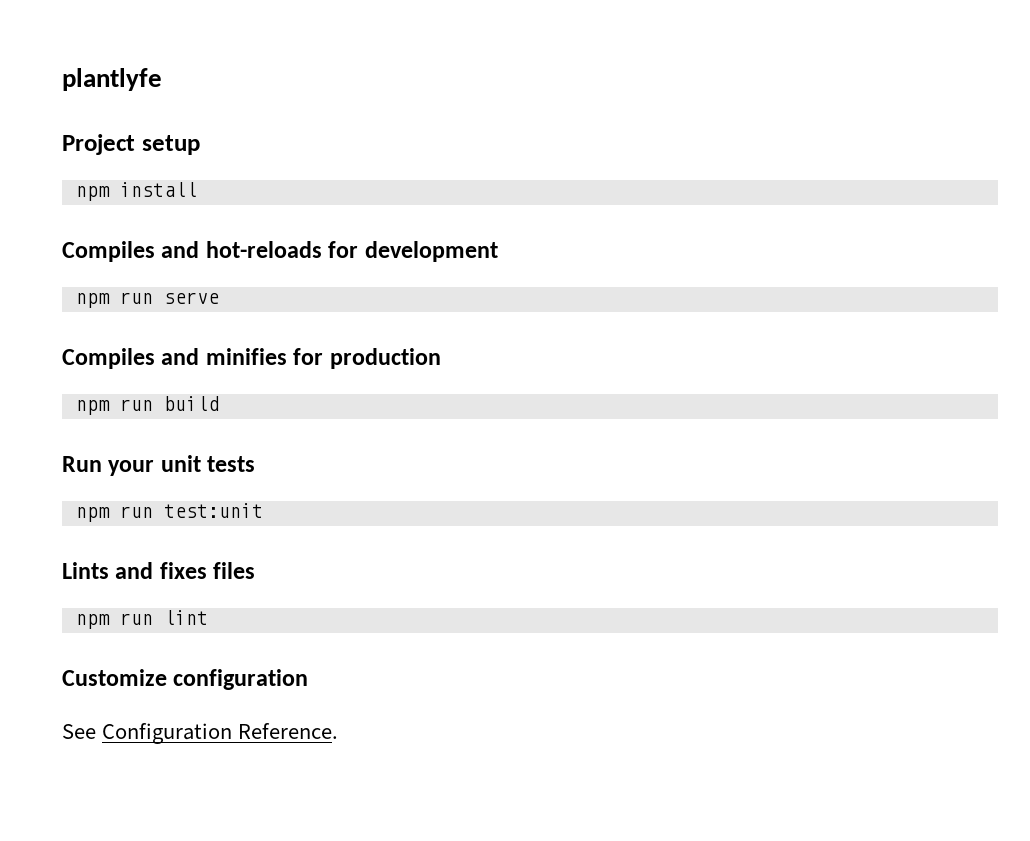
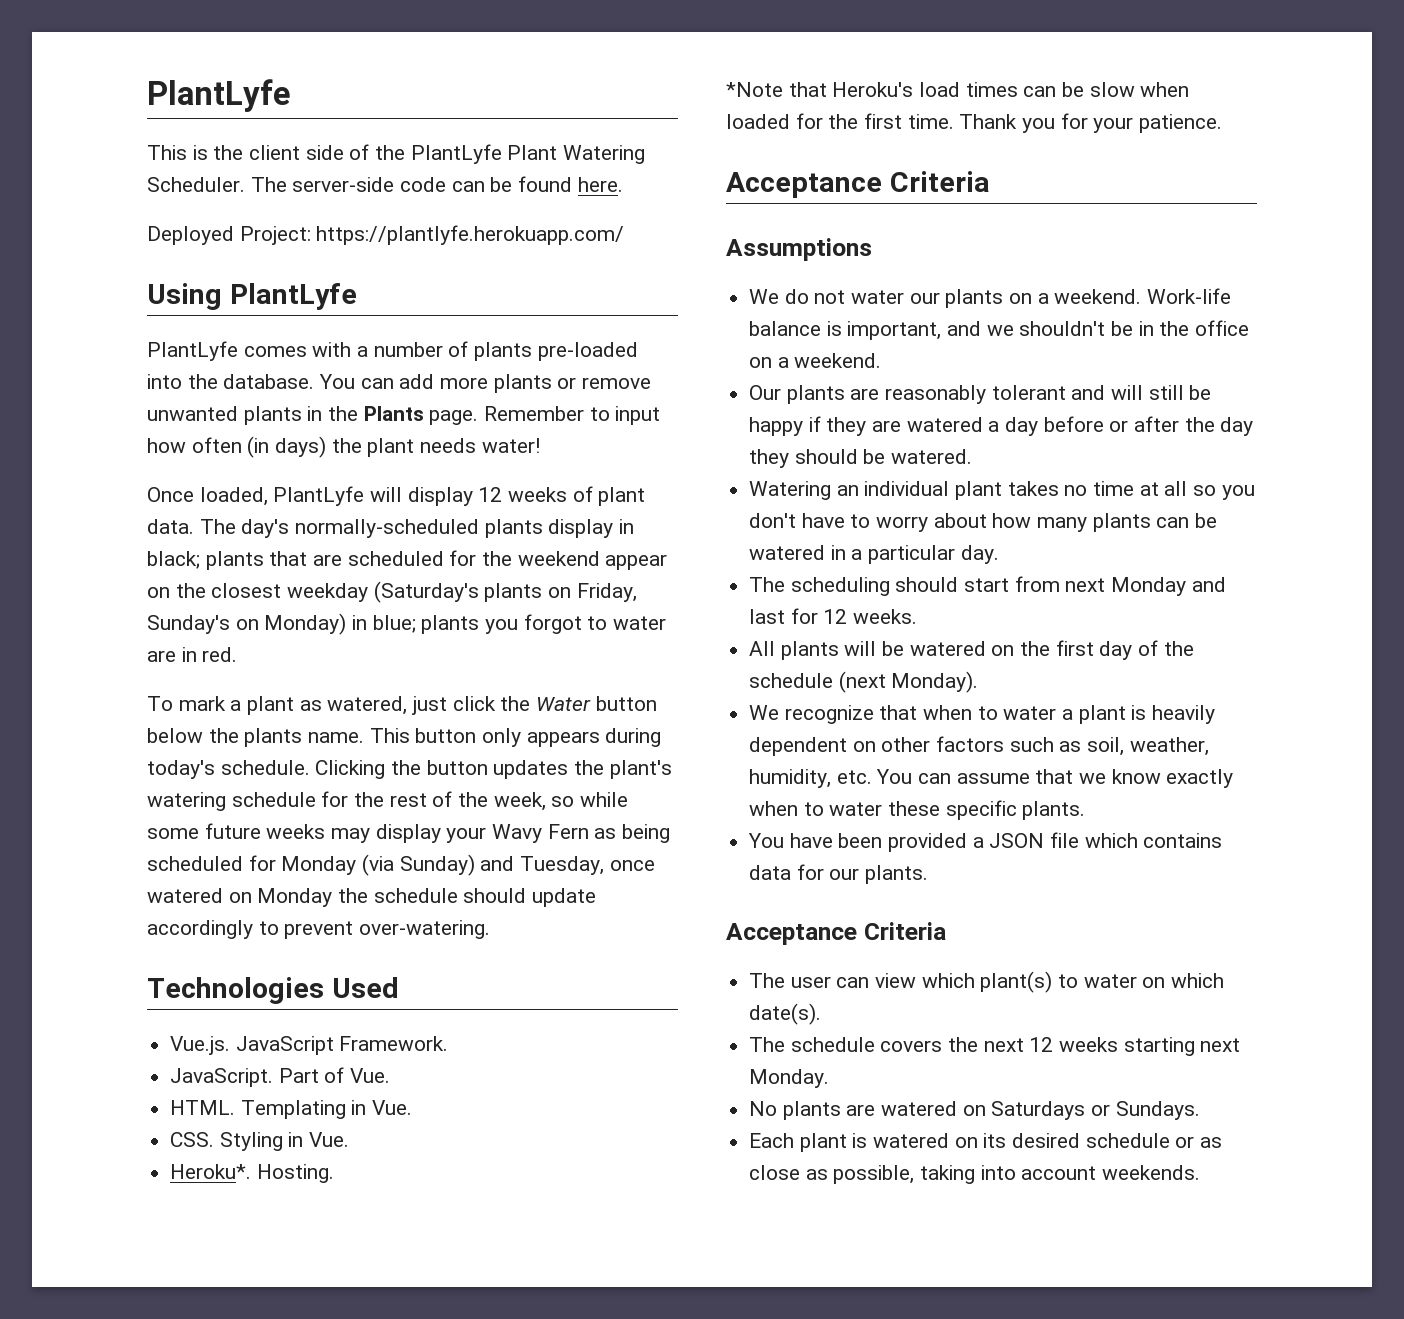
[62,68,162,91] [62,134,200,155] [75,182,197,201] [62,241,498,262] [75,292,219,308] [62,348,441,369] [75,396,219,415] [62,455,256,476] [75,503,263,522] [62,562,256,579] [75,610,208,629] [62,669,309,690] [62,723,339,744] plantlyfe // Project setup // npm install // Compiles and hot-reloads for development // npm run serve // Compiles and minifies for production // npm run build // Run your unit tests // npm run test:unit // Lints and fixes files // npm run lint // Customize configuration // See Configuration Reference. -> [147,79,290,112] [147,144,646,164] [147,176,623,192] [147,225,625,245] [147,283,357,310] [147,341,638,361] [147,374,652,393] [147,406,661,425] [147,436,540,458] [147,486,646,506] [147,519,635,538] [147,550,668,570] [147,581,637,603] [147,613,667,635] [147,647,238,662] [147,696,657,715] [147,728,662,747] [147,760,672,779] [147,791,629,811] [147,823,671,843] [147,854,655,876] [147,888,597,907] [147,920,491,939] [147,977,399,1004] [170,1036,449,1055] [170,1067,391,1087] [170,1100,413,1119] [170,1132,350,1151] [170,1164,334,1183] [726,82,1190,97] [726,113,1223,133] [726,171,990,198] [726,238,872,261] [749,288,1232,308] [749,320,1250,340] [749,353,882,368] [749,385,1212,404] [749,416,1254,436] [749,449,973,468] [749,481,1255,500] [749,513,1218,532] [749,545,999,564] [749,576,1226,596] [749,608,918,624] [749,640,1194,660] [749,671,979,693] [749,705,1216,724] [749,736,1209,756] [749,769,1234,788] [749,800,1086,820] [748,832,1223,852] [749,864,929,884] [726,922,946,945] [749,971,1225,993] [749,1003,822,1025] [749,1037,1241,1056] [749,1069,830,1088] [749,1101,1200,1120] [749,1133,1223,1152] [749,1165,1201,1184] PlantLyfe // This is the client side of the PlantLyfe Plant Watering Scheduler. The server-side code can be found here. // Deployed Project: https://plantlyfe.herokuapp.com/ // Using PlantLyfe // PlantLyfe comes with a number of plants pre-loaded into the database. You can add more plants or remove unwanted plants in the Plants page. Remember to input how often (in days) the plant needs water! // Once loaded, PlantLyfe will display 12 weeks of plant data. The day's normally-scheduled plants display in black; plants that are scheduled for the weekend appear on the closest weekday (Saturday's plants on Friday, Sunday's on Monday) in blue; plants you forgot to water are in red. // To mark a plant as watered, just click the Water button below the plants name. This button only appears during today's schedule. Clicking the button updates the plant's watering schedule for the rest of the week, so while some future weeks may display your Wavy Fern as being scheduled for Monday (via Sunday) and Tuesday, once watered on Monday the schedule should update accordingly to prevent over-watering. // Technologies Used // Vue.js. JavaScript Framework. // JavaScript. Part of Vue. // HTML. Templating in Vue. // CSS. Styling in Vue. // Heroku*. Hosting. // *Note that Heroku's load times can be slow when loaded for the first time. Thank you for your patience. // Acceptance Criteria // Assumptions // We do not water our plants on a weekend. Work-life balance is important, and we shouldn't be in the office on a weekend. // Our plants are reasonably tolerant and will still be happy if they are watered a day before or after the day they should be watered. // Watering an individual plant takes no time at all so you don't have to worry about how many plants can be watered in a particular day. // The scheduling should start from next Monday and last for 12 weeks. // All plants will be watered on the first day of the schedule (next Monday). // We recognize that when to water a plant is heavily dependent on other factors such as soil, weather, humidity, etc. You can assume that we know exactly when to water these specific plants. // You have been provided a JSON file which contains data for our plants. // Acceptance Criteria // The user can view which plant(s) to water on which date(s). // The schedule covers the next 12 weeks starting next Monday. // No plants are watered on Saturdays or Sundays. // Each plant is watered on its desired schedule or as close as possible, taking into account weekends.

